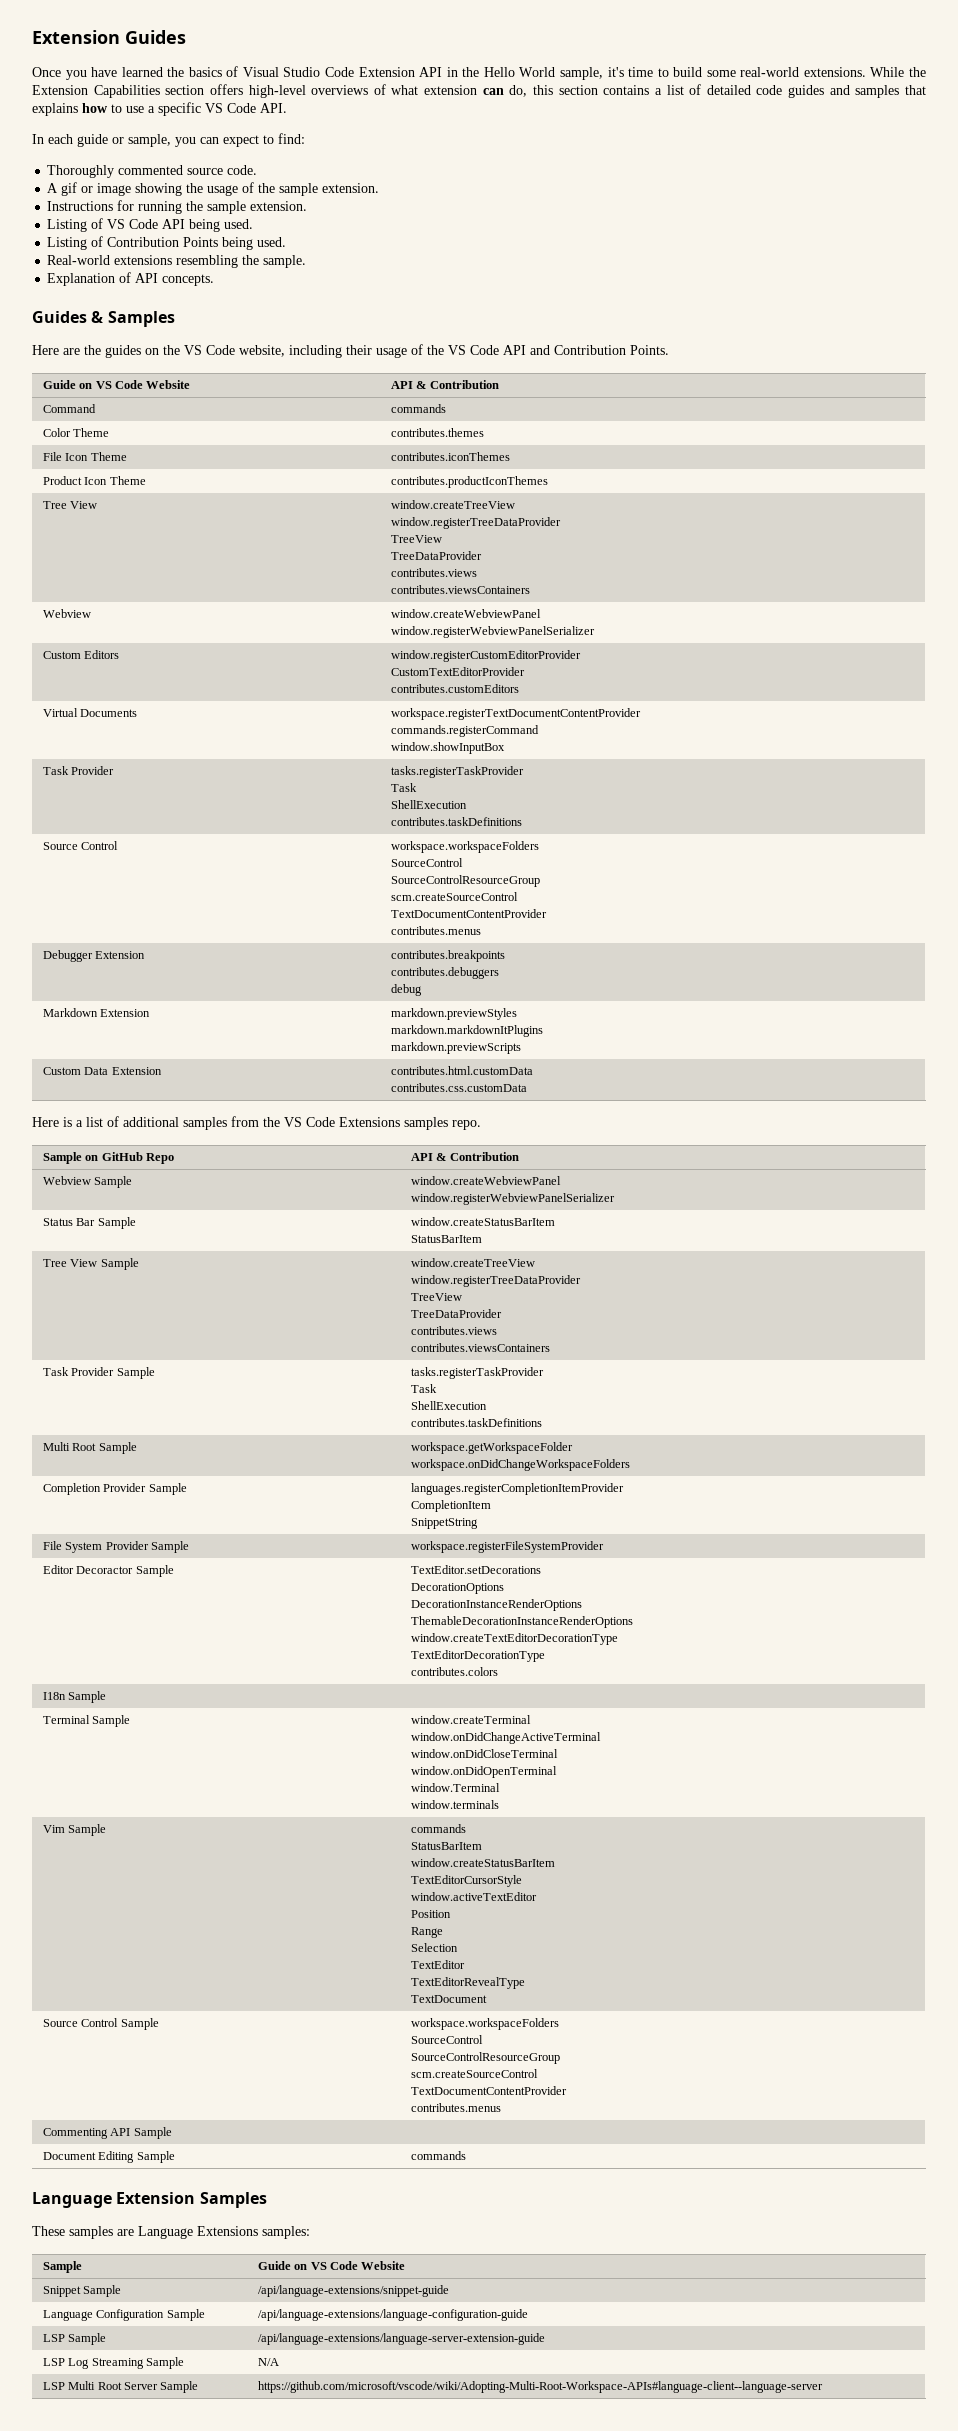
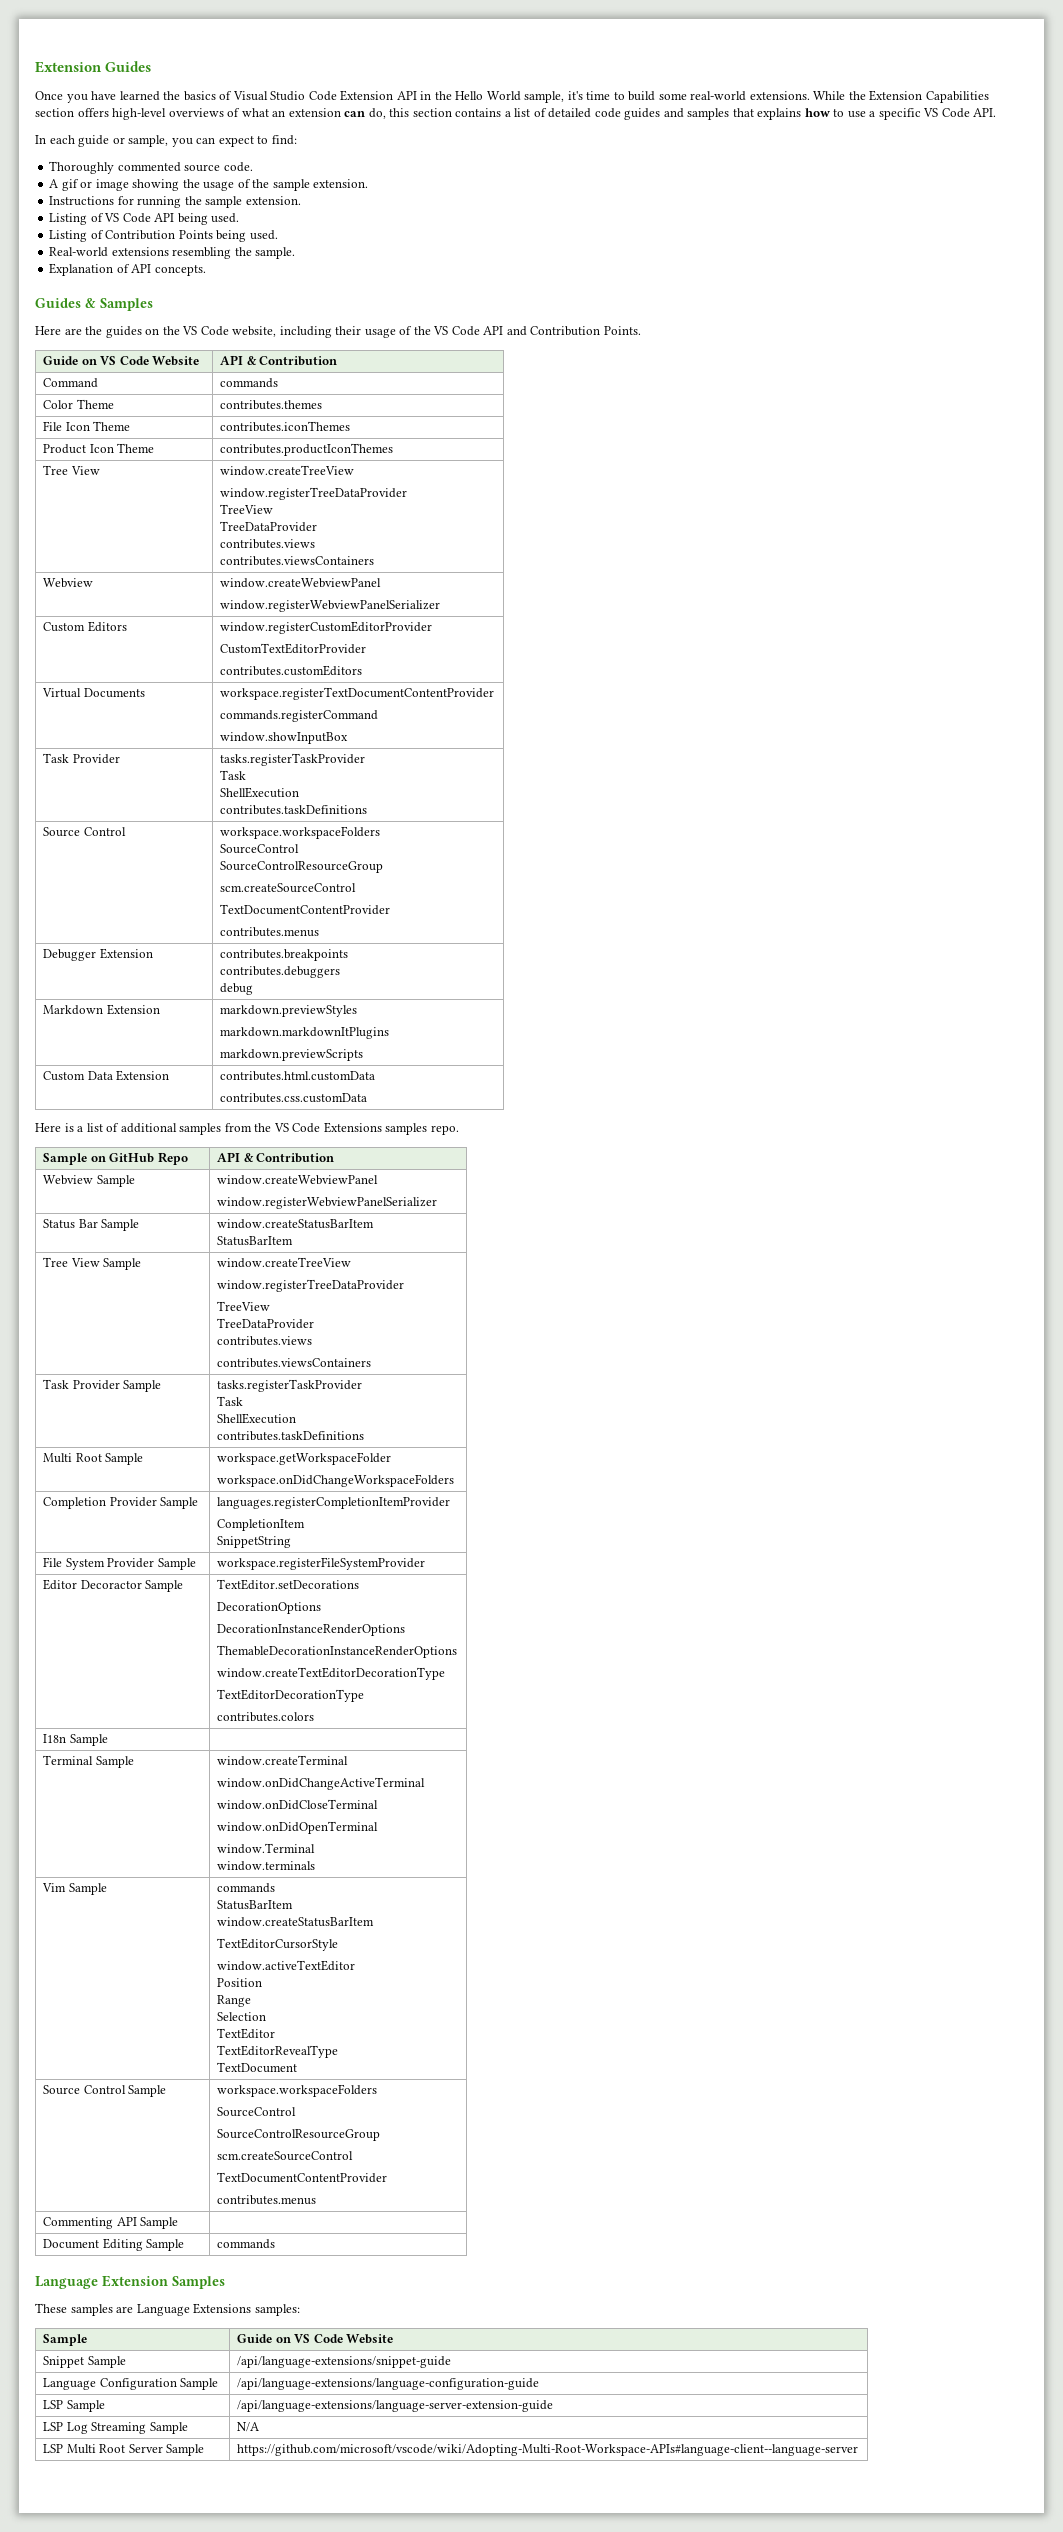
(419, 90) none -> [272,110,286,117] an

